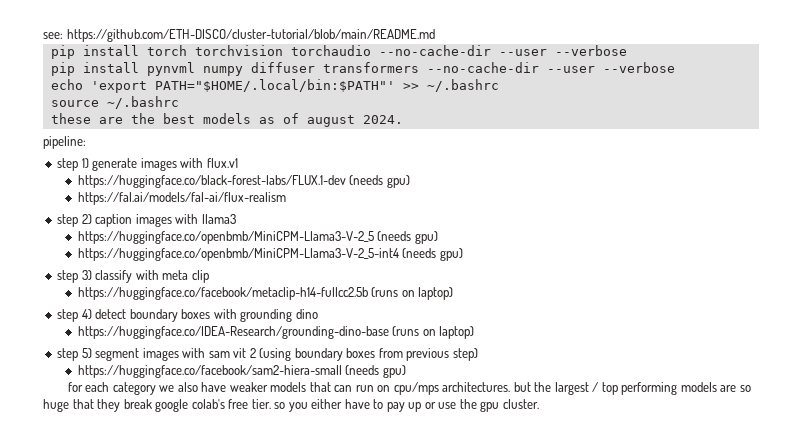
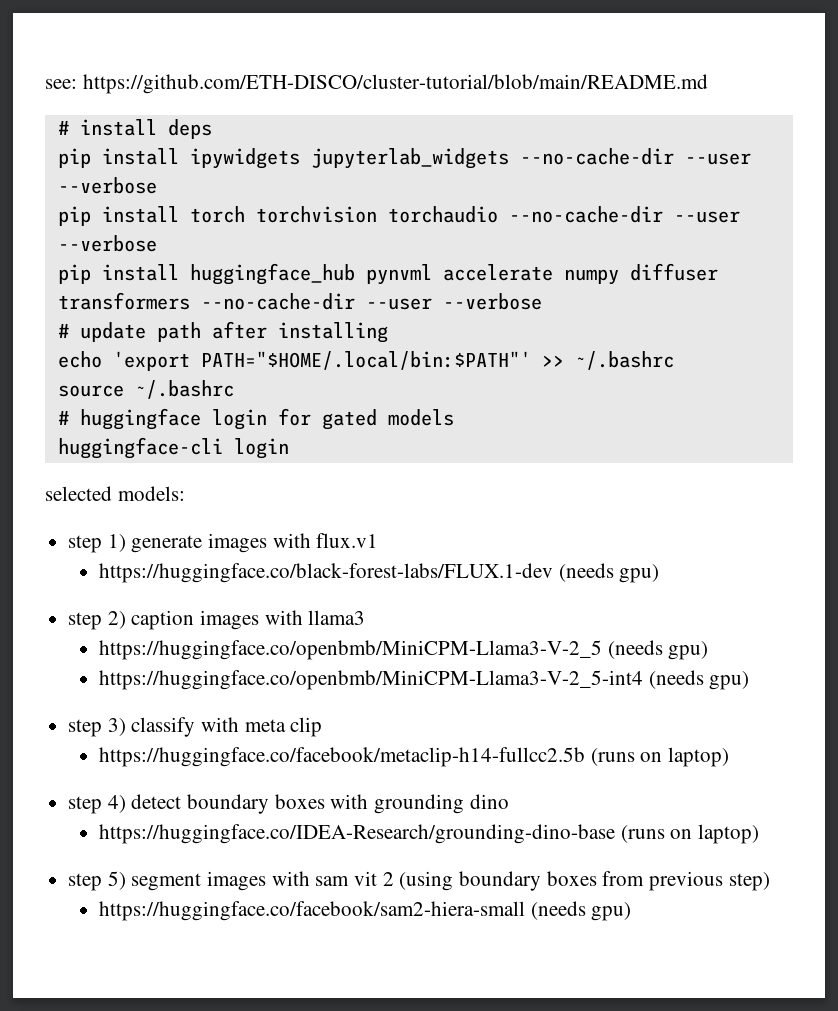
(436, 35) none -> [57,119,212,139] [57,148,751,169] [57,177,157,194] // # install deps // pip install ipywidgets jupyterlab_widgets --no-cache-dir --user --verbose
[146,62,195,76] pynvml -> [189,263,553,285] huggingface_hub pynvml accelerate
(675, 67) none -> [57,321,388,343] // # update path after installing
[50,113,403,127] [43,136,86,149] these are the best models as of august 2024. // pipeline: -> [57,408,454,430] [57,437,289,459] [45,486,185,501] # huggingface login for gated models // huggingface-cli login // selected models:
[77,192,286,205] // https://fal.ai/models/fal-ai/flux-realism -> (660, 573) none
[67,382,751,395] [43,399,539,412] // for each category we also have weaker models that can run on cpu/mps architectures. but the largest / top performing models are so huge that they break google colab's free tier. so you either have to pay up or use the gpu cluster. -> (632, 911) none

